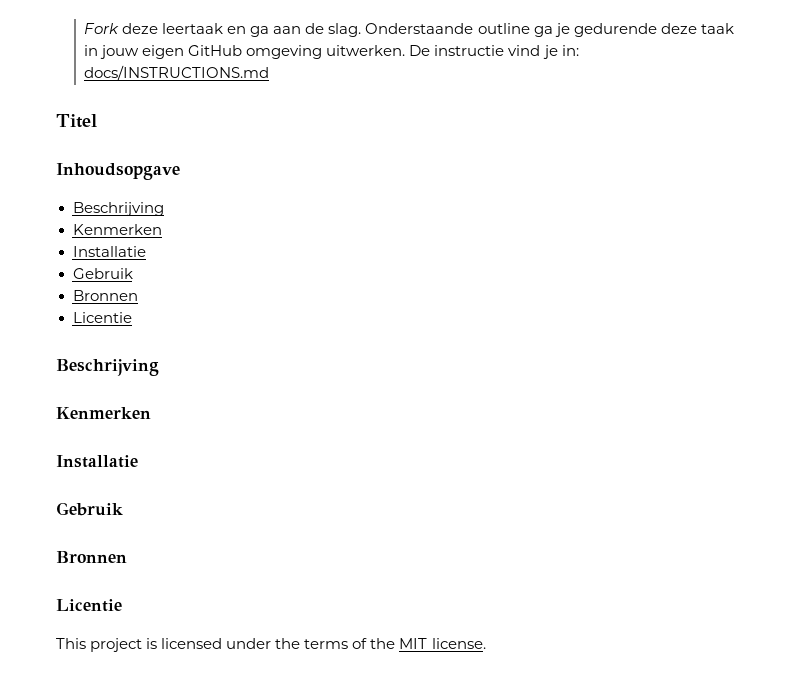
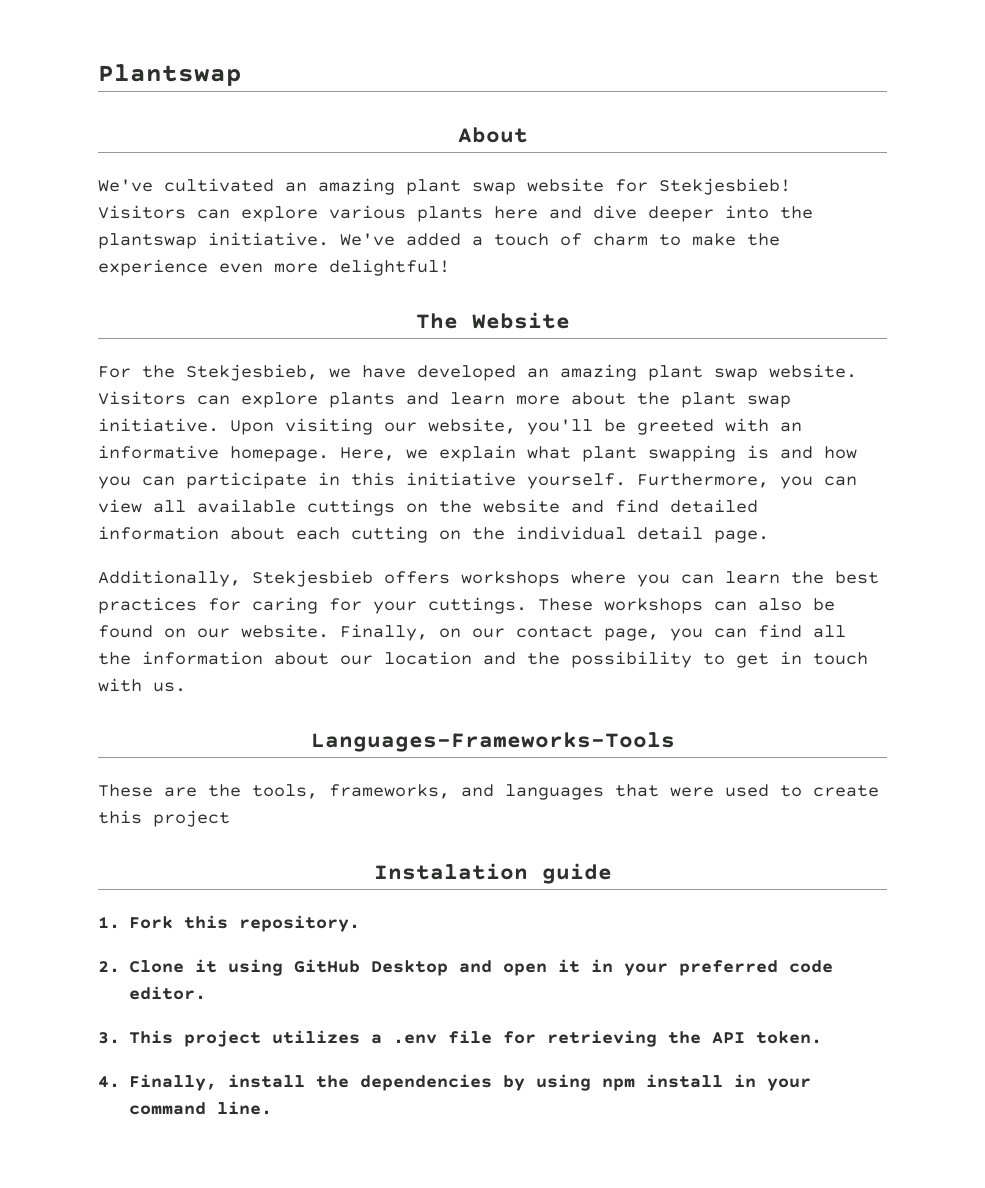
[84,23,734,37] [84,45,579,59] [84,65,270,80] [56,114,97,128] [56,163,180,180] [72,202,164,216] [72,224,162,235] [72,246,146,257] [72,268,133,279] [72,290,138,301] [72,312,132,323] [56,359,159,376] [56,407,151,419] [56,455,138,468] [56,502,123,516] [56,551,127,563] [56,599,122,612] [56,638,486,652] Fork deze leertaak en ga aan de slag. Onderstaande outline ga je gedurende deze taak in jouw eigen GitHub omgeving uitwerken. De instructie vind je in: docs/INSTRUCTIONS.md // Titel // Inhoudsopgave // Beschrijving // Kenmerken // Installatie // Gebruik // Bronnen // Licentie // Beschrijving // Kenmerken // Installatie // Gebruik // Bronnen // Licentie // This project is licensed under the terms of the MIT license. -> [98,64,242,86] [457,127,528,143] [98,178,791,195] [98,205,813,222] [98,232,780,249] [98,259,450,276] [415,312,570,329] [98,364,857,381] [98,391,791,408] [98,418,802,435] [98,445,857,462] [98,472,857,489] [98,499,758,516] [98,526,769,543] [98,570,879,587] [98,597,835,614] [98,624,846,641] [98,651,868,668] [98,678,186,692] [310,732,675,752] [98,784,879,800] [98,810,230,827] [373,863,612,884] [98,915,361,932] [98,959,834,976] [129,986,207,1000] [98,1030,823,1047] [98,1074,812,1091] [129,1101,273,1115] Plantswap // About // We've cultivated an amazing plant swap website for Stekjesbieb! Visitors can explore various plants here and dive deeper into the plantswap initiative. We've added a touch of charm to make the experience even more delightful! // The Website // For the Stekjesbieb, we have developed an amazing plant swap website. Visitors can explore plants and learn more about the plant swap initiative. Upon visiting our website, you'll be greeted with an informative homepage. Here, we explain what plant swapping is and how you can participate in this initiative yourself. Furthermore, you can view all available cuttings on the website and find detailed information about each cutting on the individual detail page. // Additionally, Stekjesbieb offers workshops where you can learn the best practices for caring for your cuttings. These workshops can also be found on our website. Finally, on our contact page, you can find all the information about our location and the possibility to get in touch with us. // Languages-Frameworks-Tools // These are the tools, frameworks, and languages that were used to create this project // Instalation guide // 1. Fork this repository. // 2. Clone it using GitHub Desktop and open it in your preferred code editor. // 3. This project utilizes a .env file for retrieving the API token. // 4. Finally, install the dependencies by using npm install in your command line.

